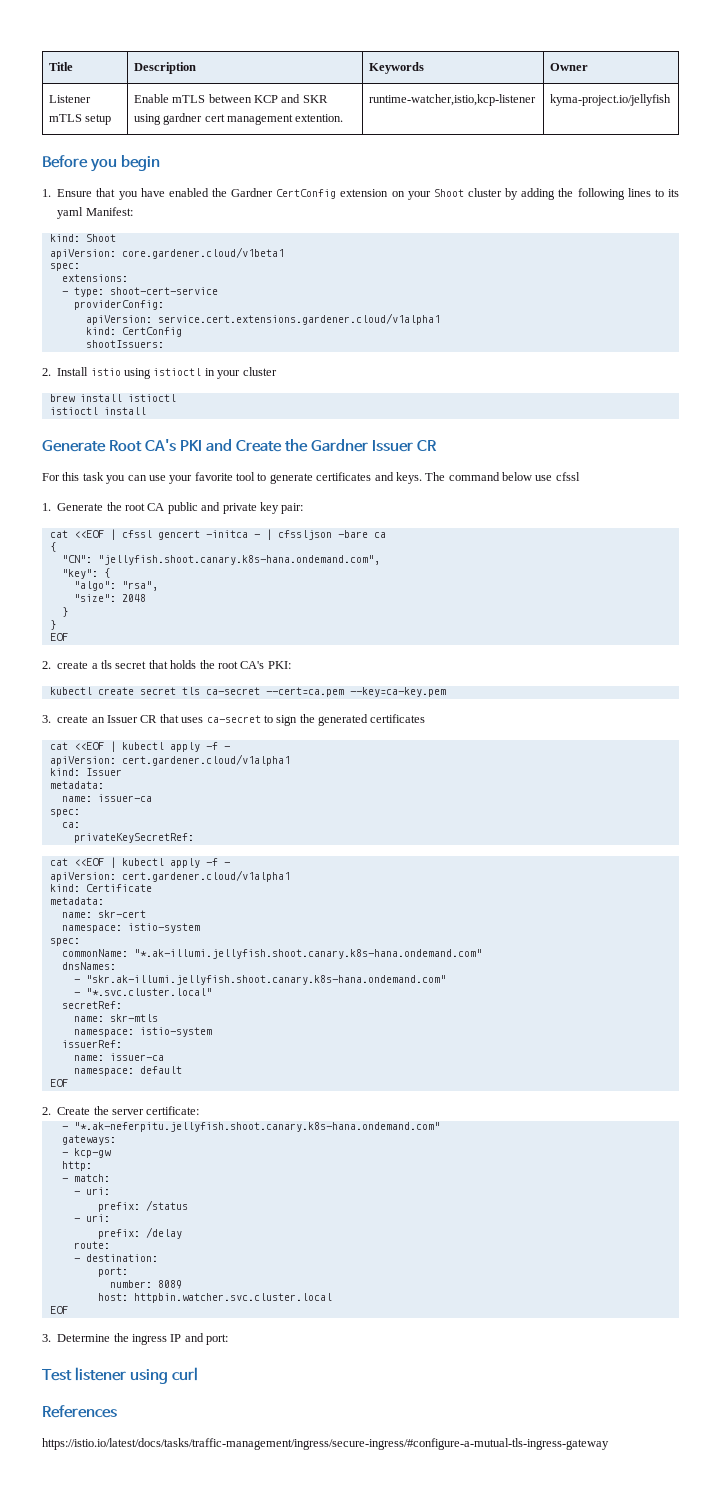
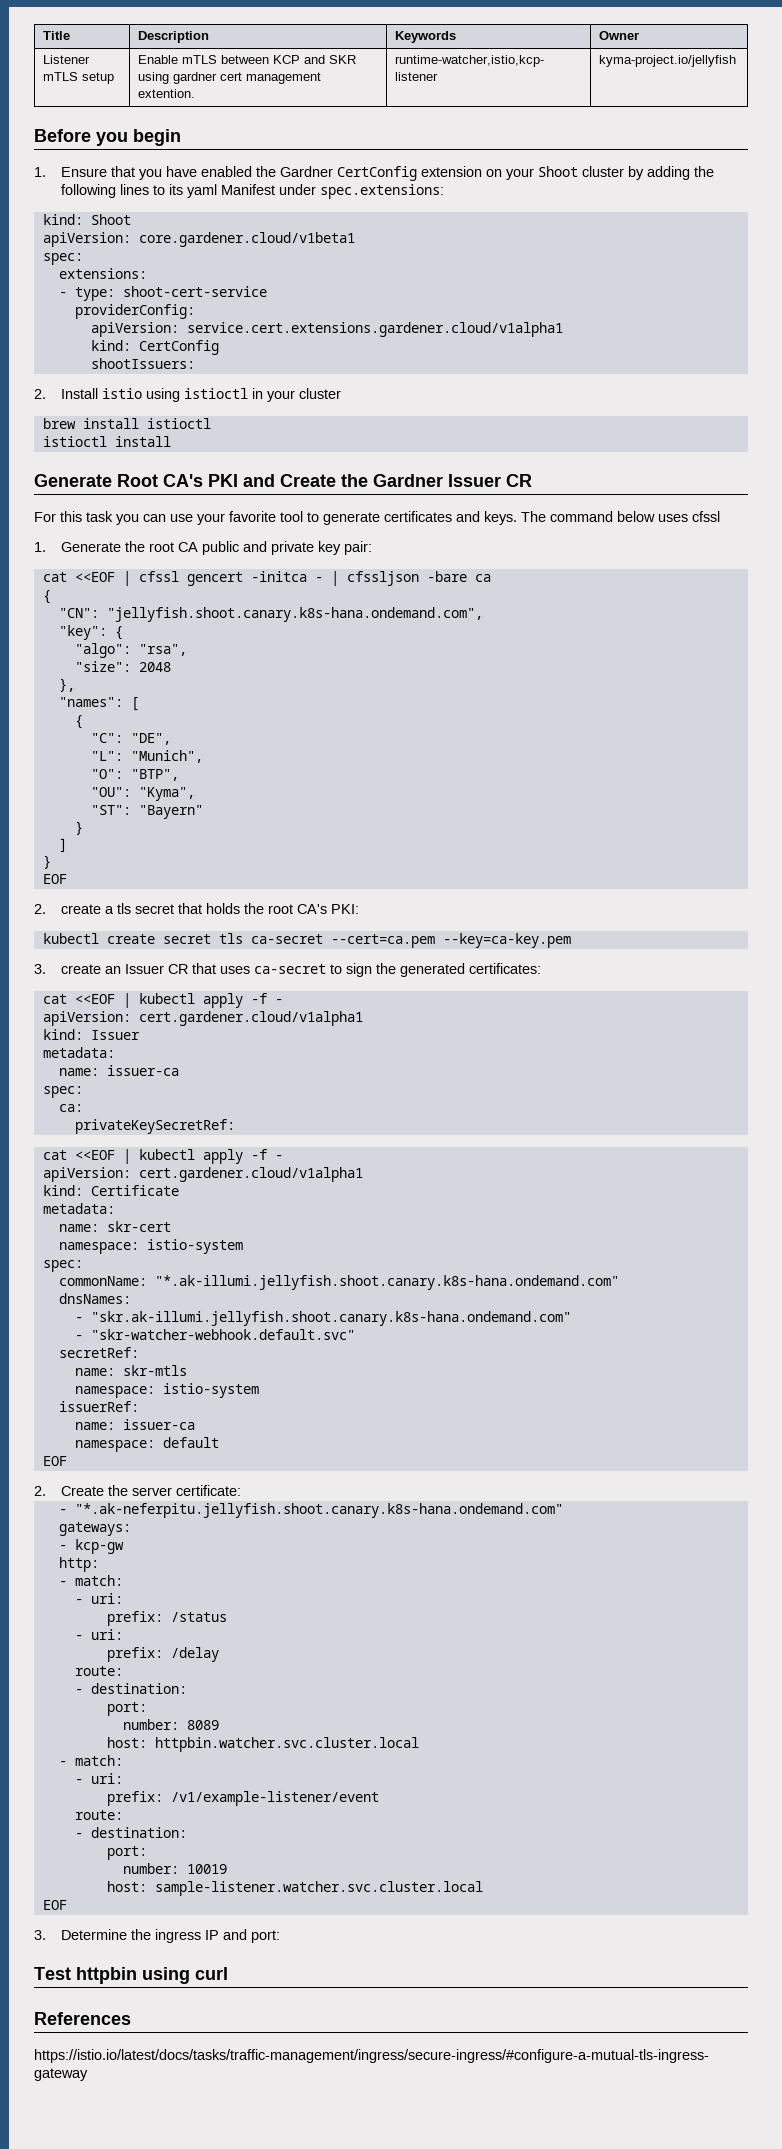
[85,207,133,216] Manifest: -> [220,184,444,199] Manifest under spec.extensions:
[535,475,553,481] use -> [658,514,688,522] uses
[61,607,68,617] // } -> [58,678,75,692] [58,697,139,711] [74,715,83,729] [90,733,171,745] [90,750,203,763] [90,769,179,781] [90,787,195,801] [90,805,203,819] [74,821,83,835] [58,838,67,852] // }, // "names": [ // { // "C": "DE", // "L": "Munich", // "O": "BTP", // "OU": "Kyma", // "ST": "Bayern" // } // ]
[370,714,426,723] certificates -> [468,963,541,974] certificates:
[85,988,212,996] "*.svc.cluster.local" -> [90,1329,355,1340] "skr-watcher-webhook.default.svc"
(332, 1298) none -> [58,1755,123,1766] [74,1773,123,1784] [106,1791,379,1806] [74,1810,123,1820] [74,1827,187,1838] [106,1846,147,1860] [122,1863,227,1874] [106,1881,483,1896] // - match: // - uri: // prefix: /v1/example-listener/event // route: // - destination: // port: // number: 10019 // host: sample-listener.watcher.svc.cluster.local
[75,1367,127,1381] listener -> [76,1967,137,1984] httpbin

